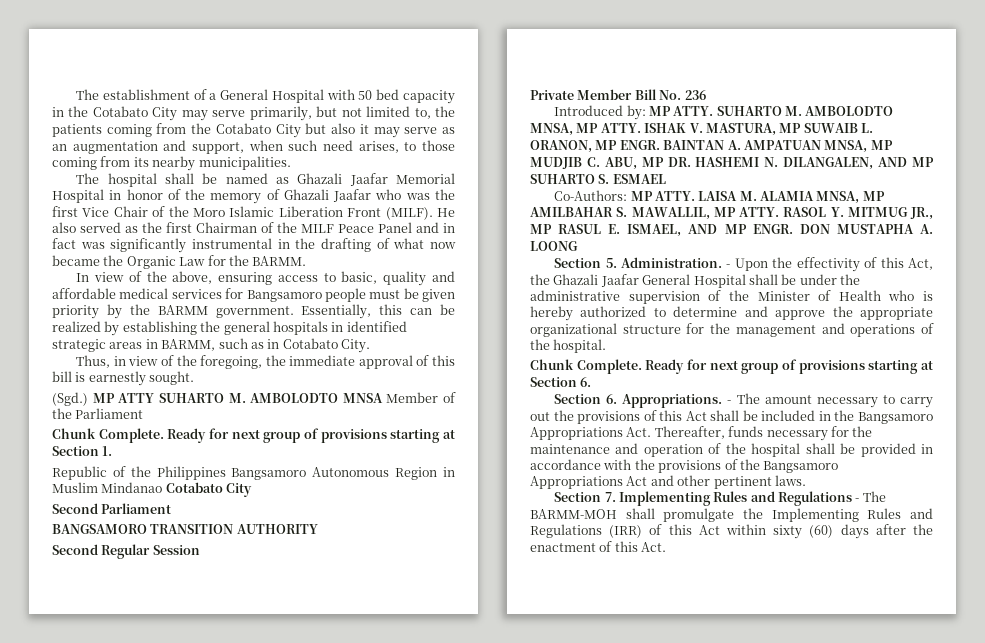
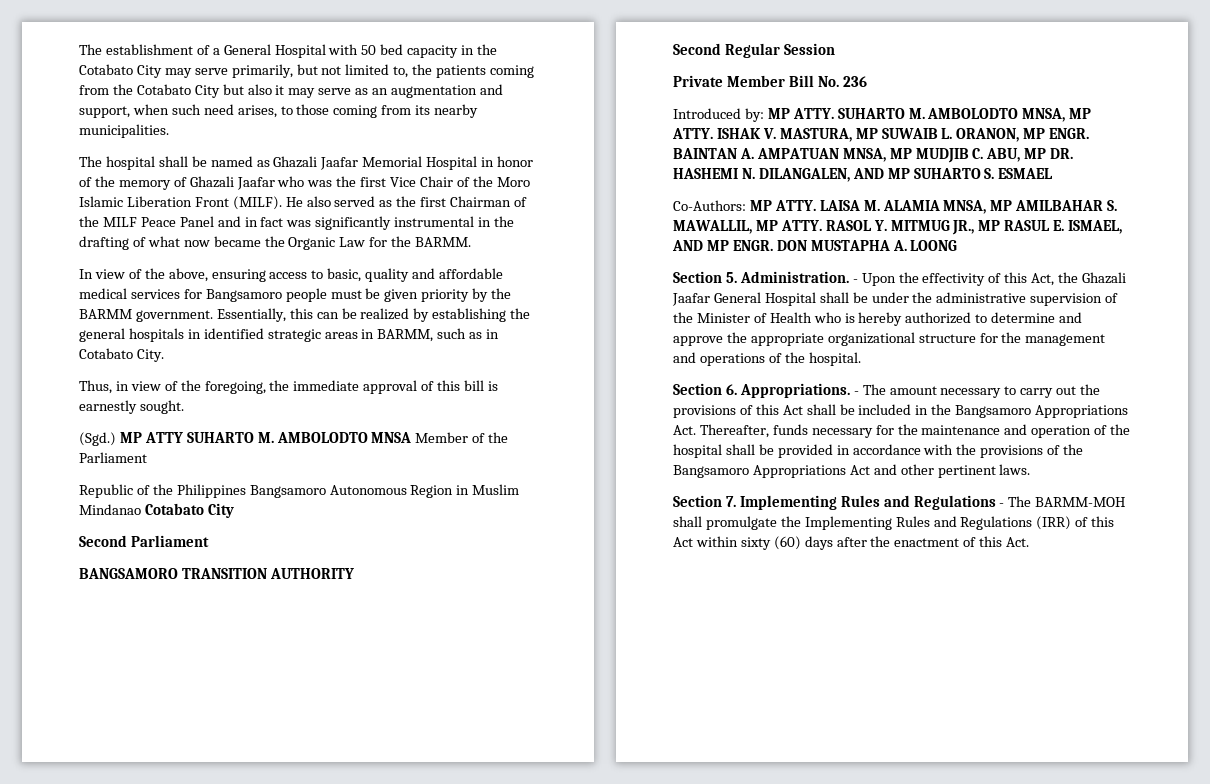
[52,428,455,443] [52,446,113,456] // Chunk Complete. Ready for next group of provisions starting at Section 1. -> (147, 457) none
[530,359,933,374] [530,377,592,387] // Chunk Complete. Ready for next group of provisions starting at Section 6. -> (861, 359) none

